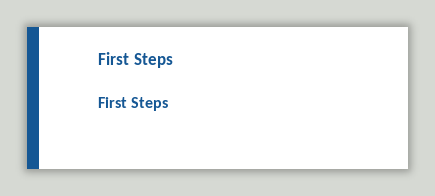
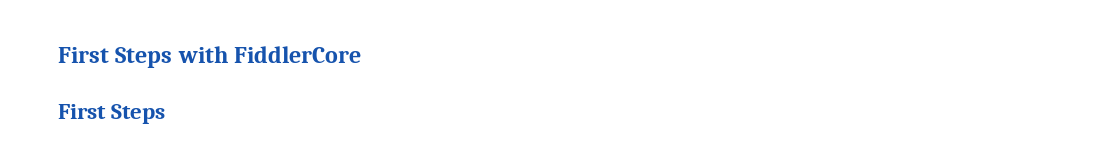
[98,52,173,68] First Steps -> [58,46,362,68] First Steps with FiddlerCore

